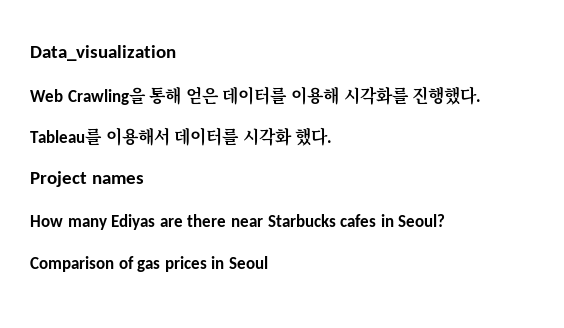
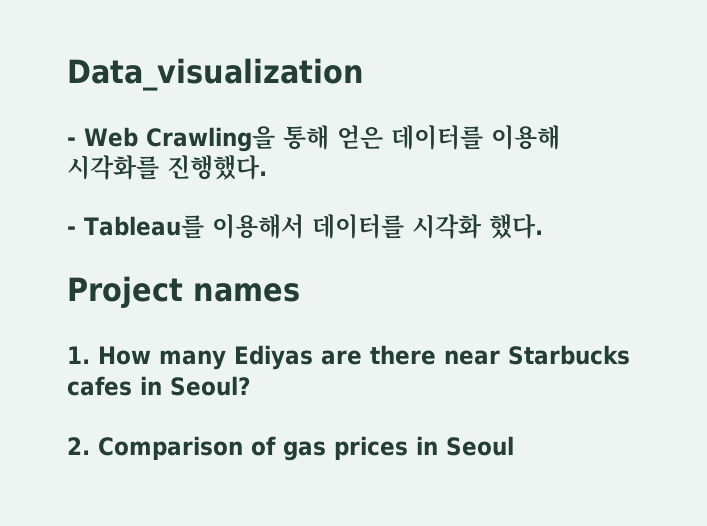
(176, 53) none -> [67,137,76,146] -
(482, 95) none -> [67,226,76,235] -
(144, 179) none -> [67,346,90,364] 1.
(446, 220) none -> [67,437,90,455] 2.

